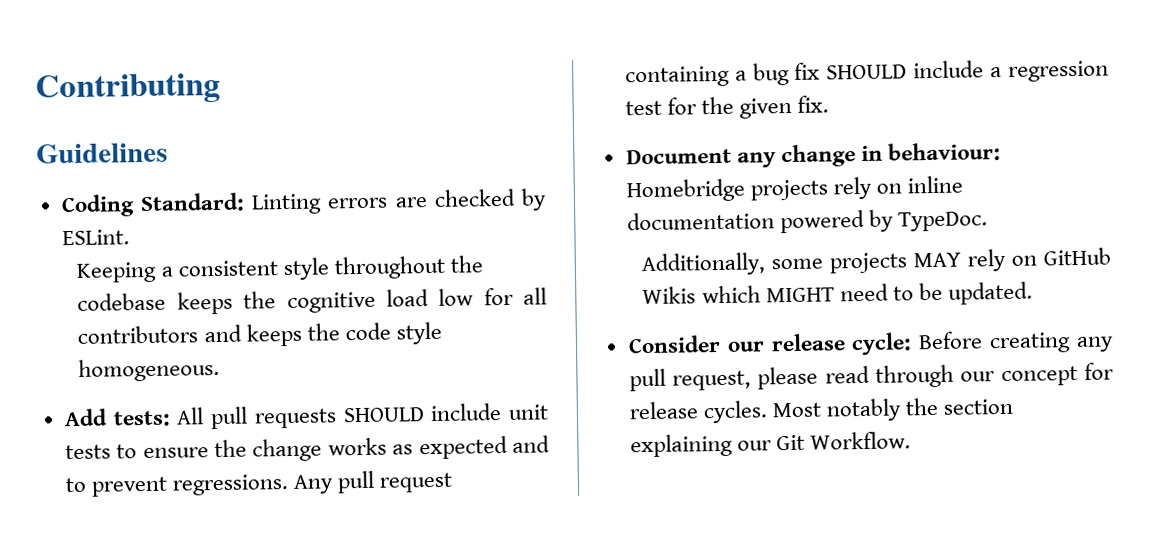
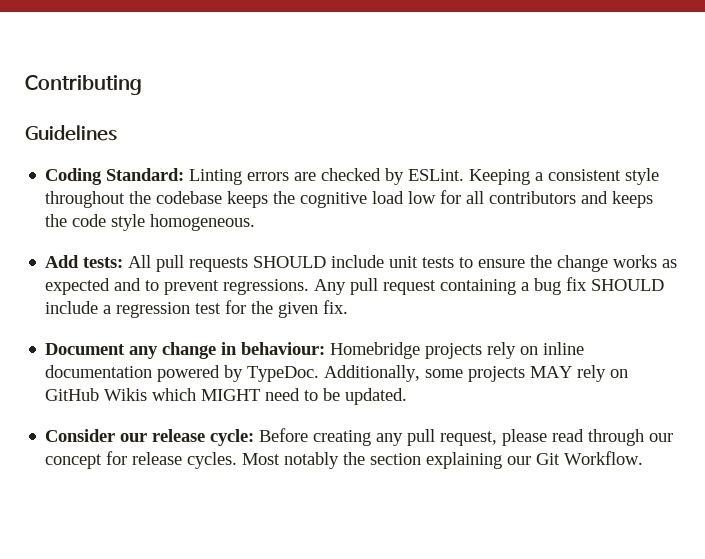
(130, 237) // -> (465, 175) none
(988, 221) // -> (320, 374) none

